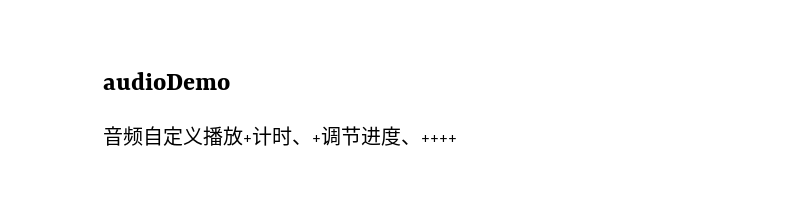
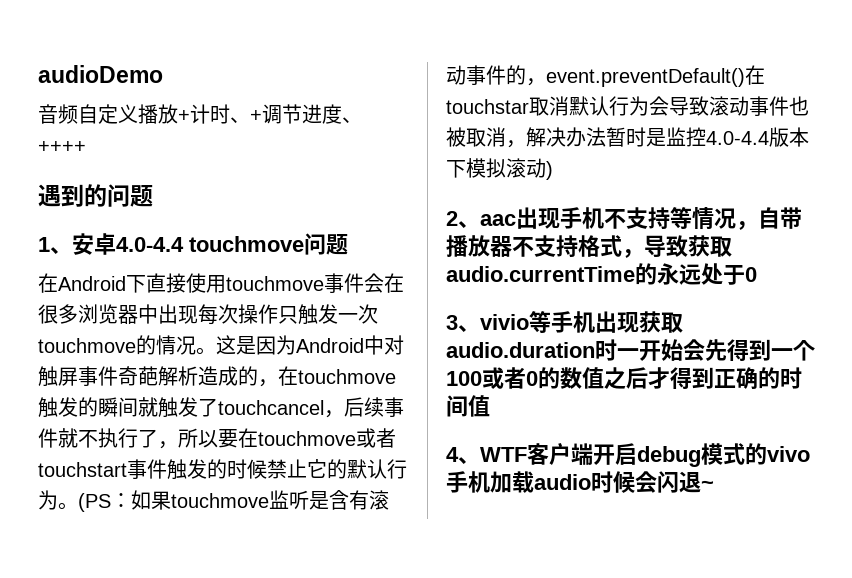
(457, 139) none -> [38,184,153,207] [38,233,348,255] [38,273,404,293] [38,304,378,325] [38,335,404,355] [38,366,396,387] [38,397,404,418] [38,428,396,449] [38,459,407,480] [38,490,389,512] [446,65,765,87] [446,96,809,116] [446,127,809,148] [446,158,553,180] [446,207,802,230] [446,235,732,258] [446,263,757,285] [446,311,683,333] [446,339,815,361] [446,367,802,389] [446,395,490,417] [446,443,810,467] [446,471,714,493] // 遇到的问题 // 1、安卓4.0-4.4 touchmove问题 // 在Android下直接使用touchmove事件会在很多浏览器中出现每次操作只触发一次touchmove的情况。这是因为Android中对触屏事件奇葩解析造成的，在touchmove触发的瞬间就触发了touchcancel，后续事件就不执行了，所以要在touchmove或者touchstart事件触发的时候禁止它的默认行为。(PS：如果touchmove监听是含有滚动事件的，event.preventDefault()在touchstar取消默认行为会导致滚动事件也被取消，解决办法暂时是监控4.0-4.4版本下模拟滚动) // 2、aac出现手机不支持等情况，自带播放器不支持格式，导致获取audio.currentTime的永远处于0 // 3、vivio等手机出现获取audio.duration时一开始会先得到一个100或者0的数值之后才得到正确的时间值 // 4、WTF客户端开启debug模式的vivo手机加载audio时候会闪退~

